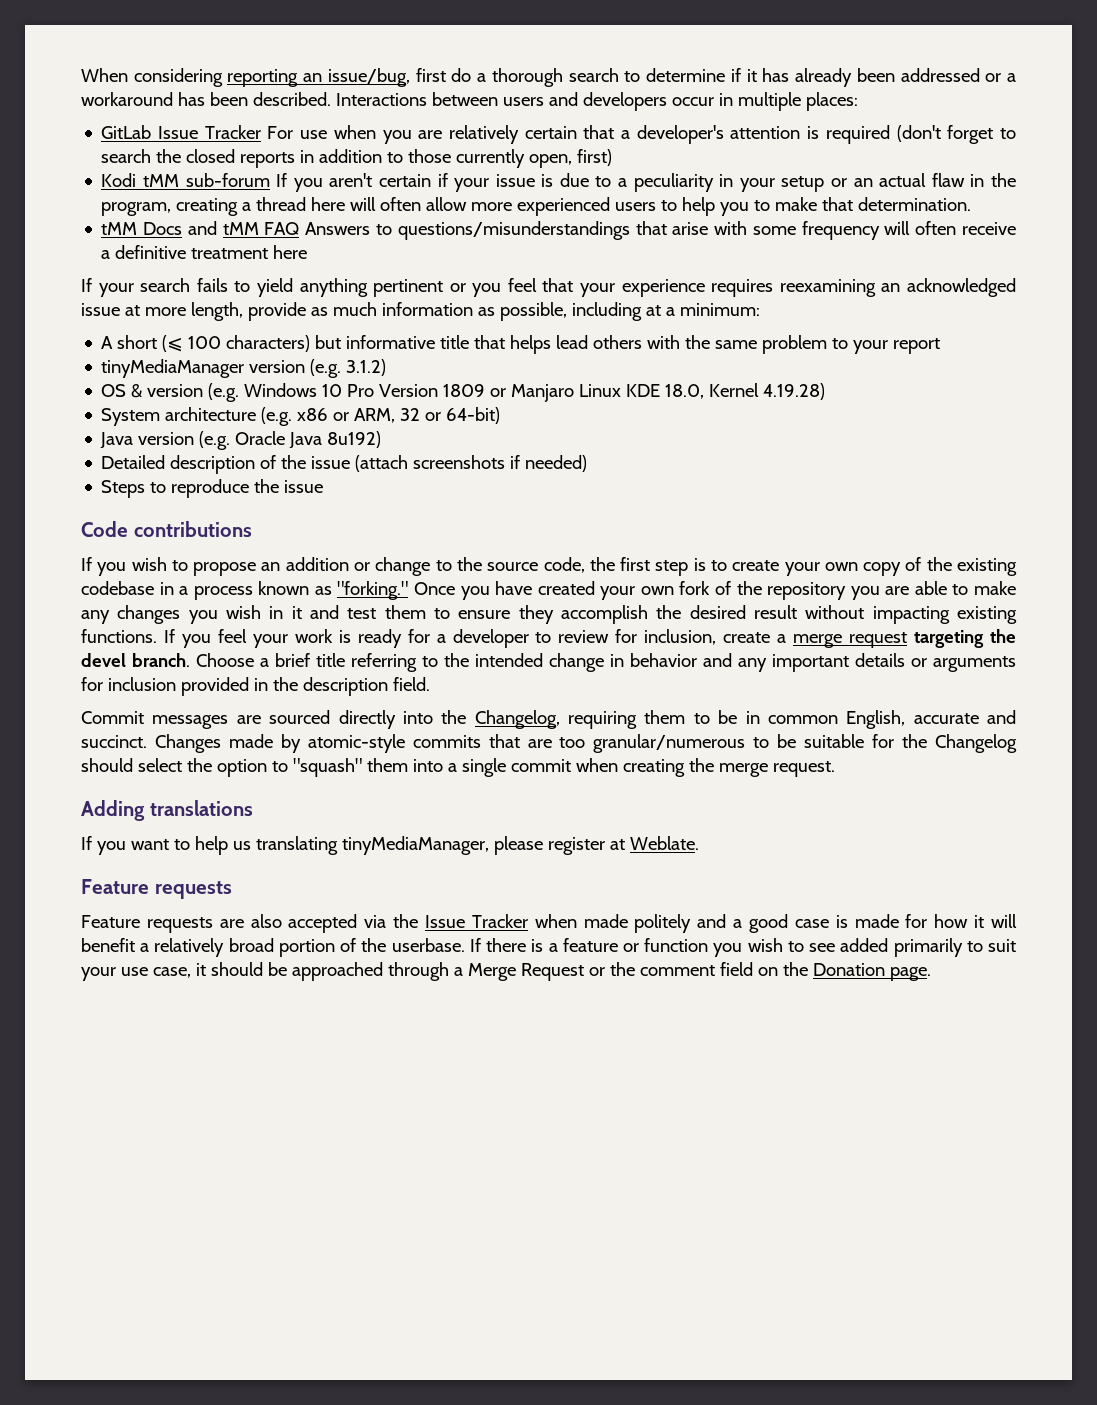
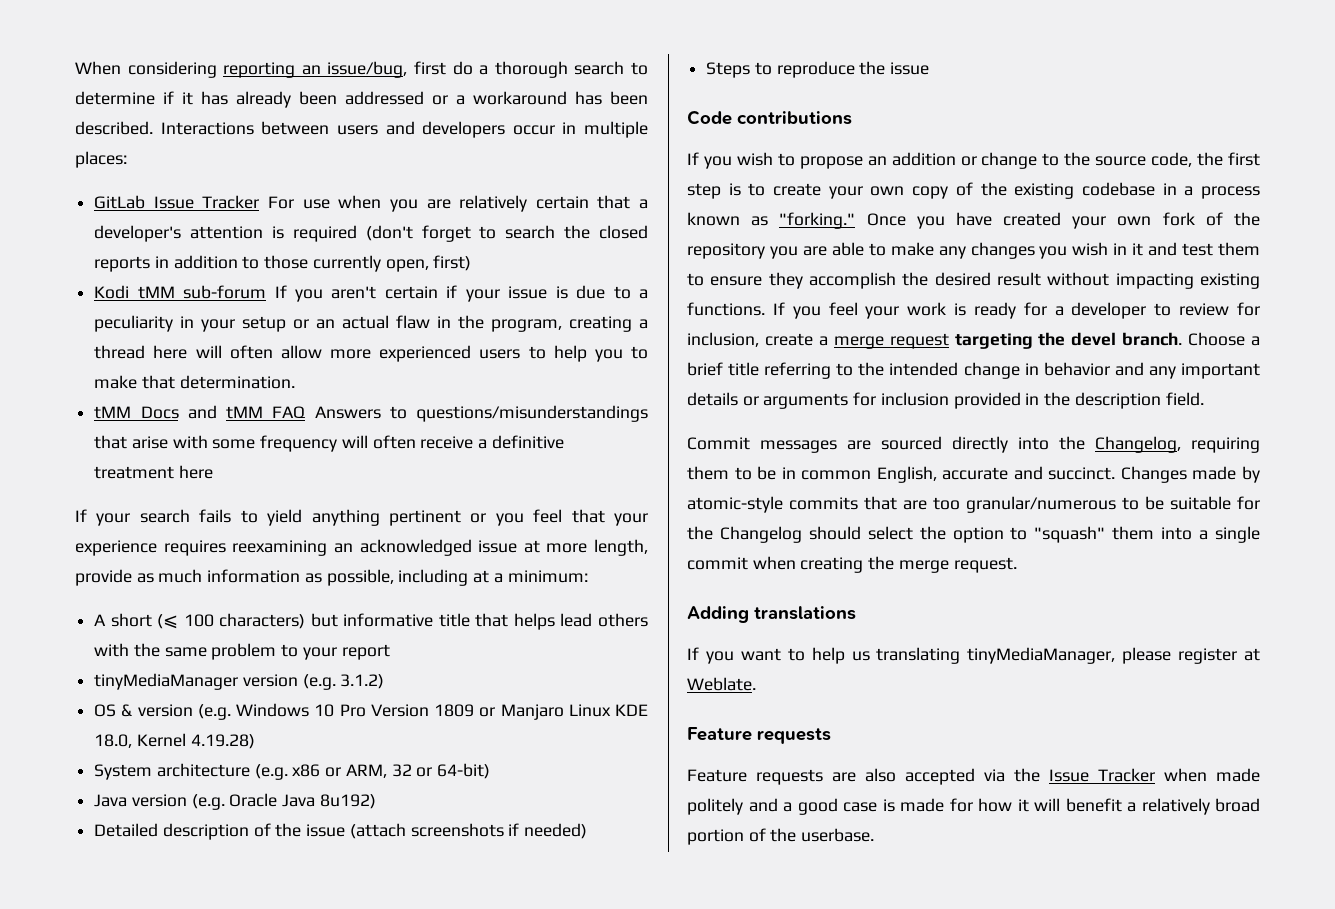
[469,938,1017,957] [81,962,931,981] If there is a feature or function you wish to see added primarily to suit your use case, it should be approached through a Merge Request or the comment field on the Donation page. -> (875, 835) none

